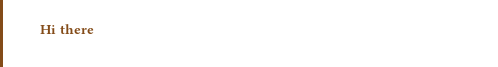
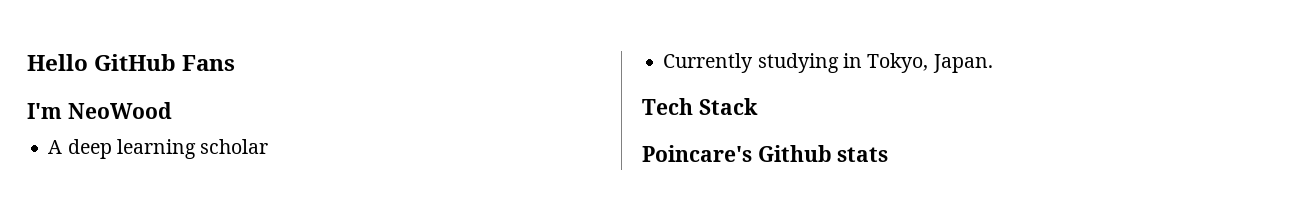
[40,24,94,34] Hi there -> [27,54,236,71] [27,102,172,119] [48,139,269,159] [663,53,993,73] [642,98,758,115] [642,145,889,162] Hello GitHub Fans // I'm NeoWood // A deep learning scholar // Currently studying in Tokyo, Japan. // Tech Stack // Poincare's Github stats

